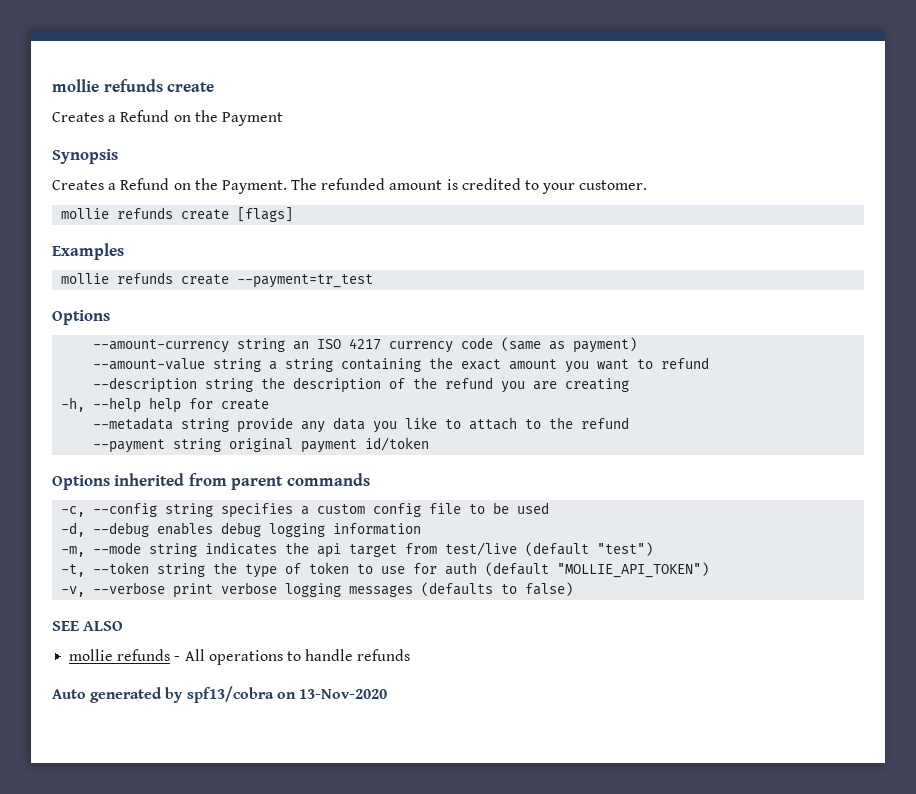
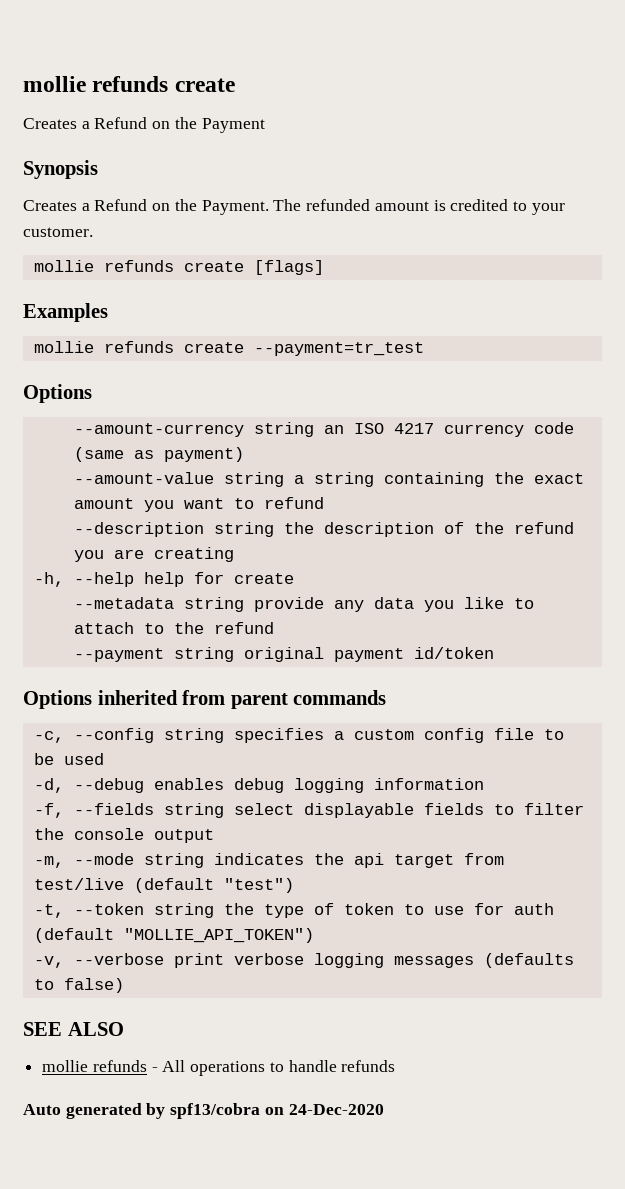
(422, 529) none -> [33,803,584,818] [33,828,214,843] // -f, --fields string select displayable fields to filter the console output
[298,689,387,699] 13-Nov-2020 -> [288,1104,384,1115] 24-Dec-2020

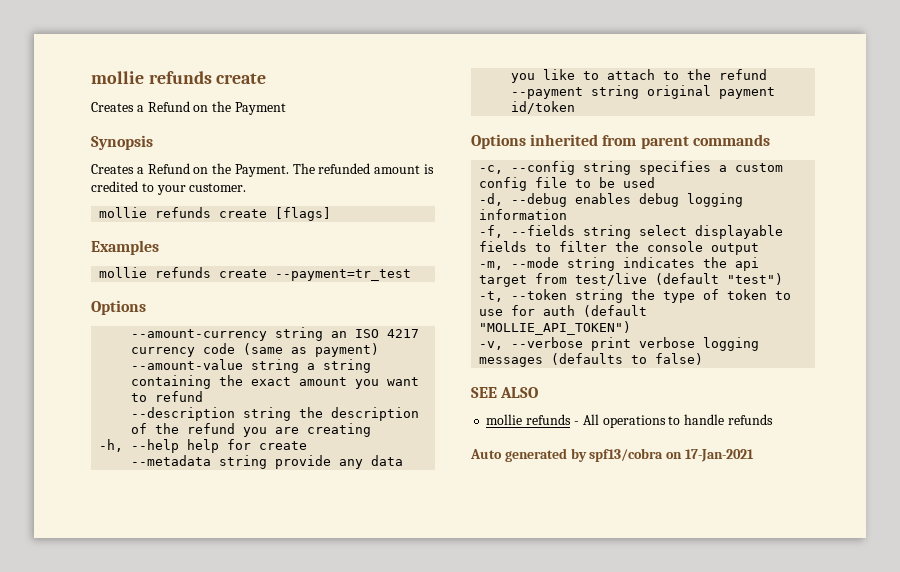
[288,1104,384,1115] 24-Dec-2020 -> [684,449,754,462] 17-Jan-2021

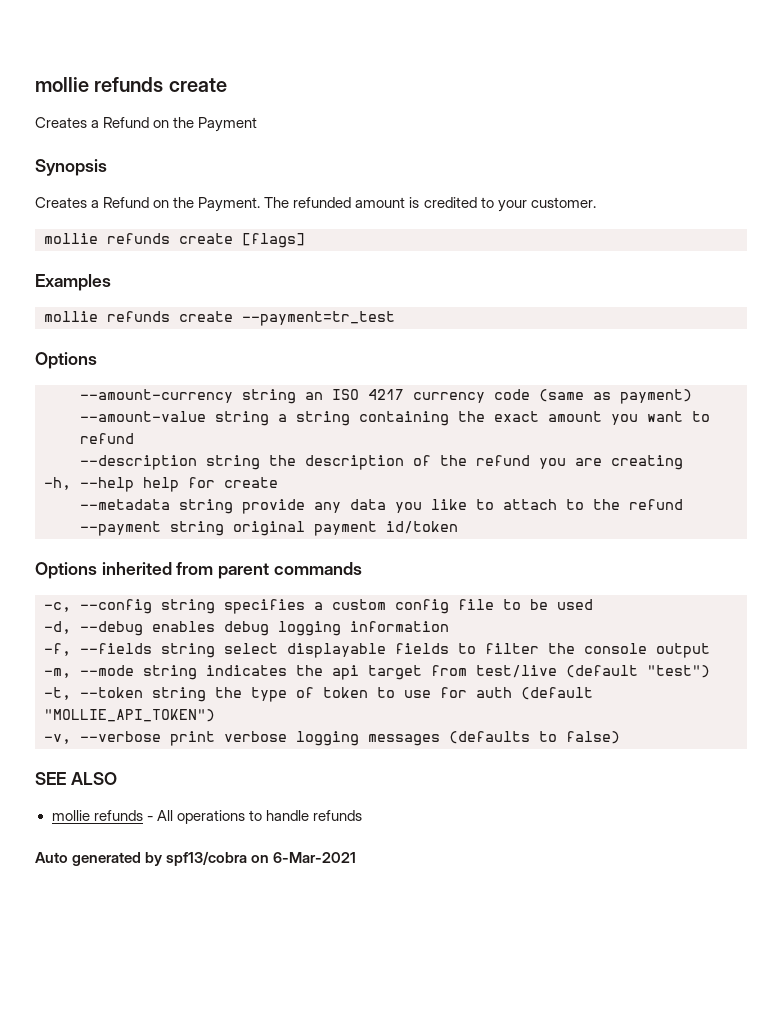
[684,449,754,462] 17-Jan-2021 -> [273,852,357,863] 6-Mar-2021

